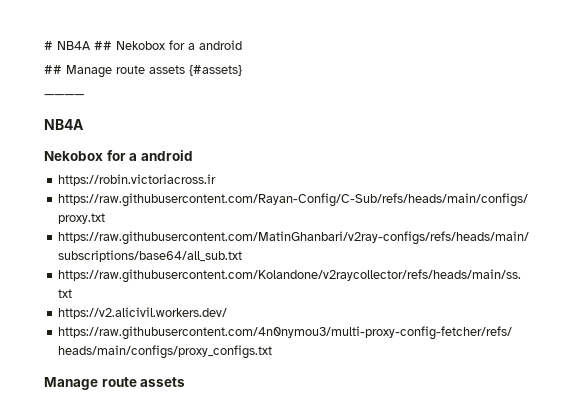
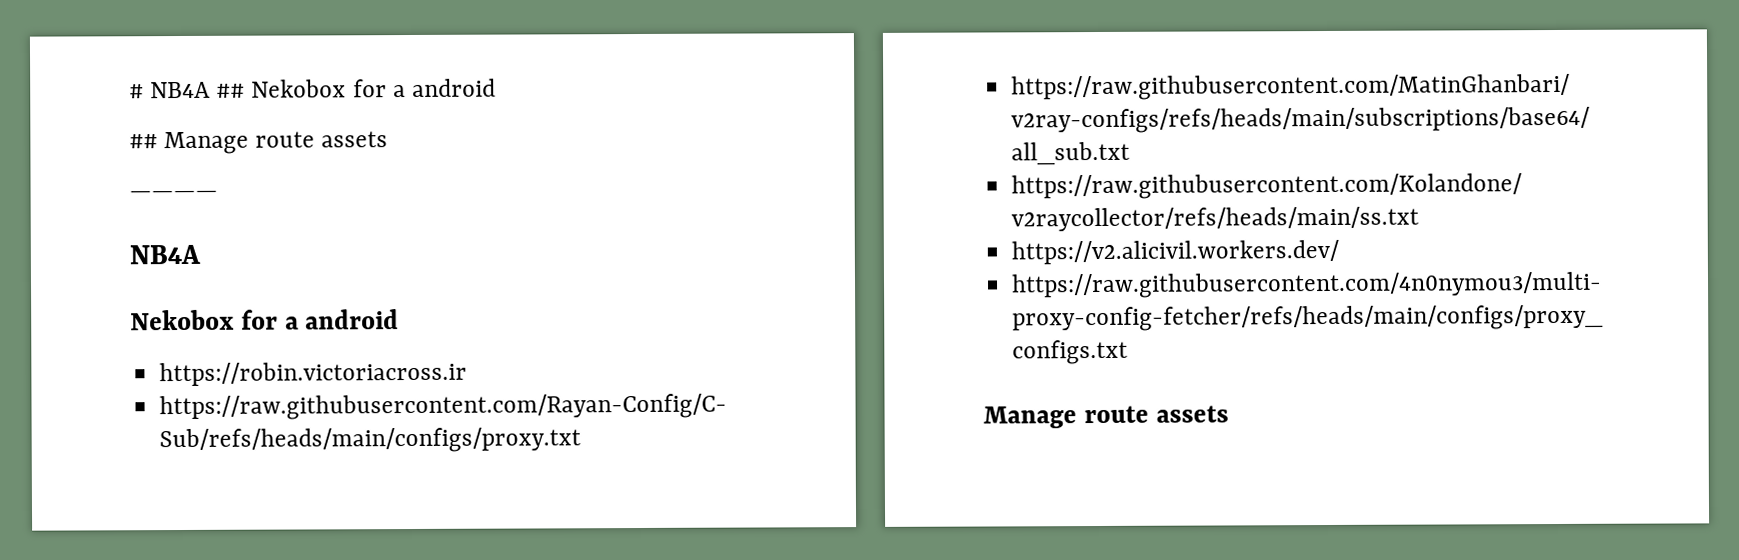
[189,65,242,76] {#assets} -> (389, 139) none

